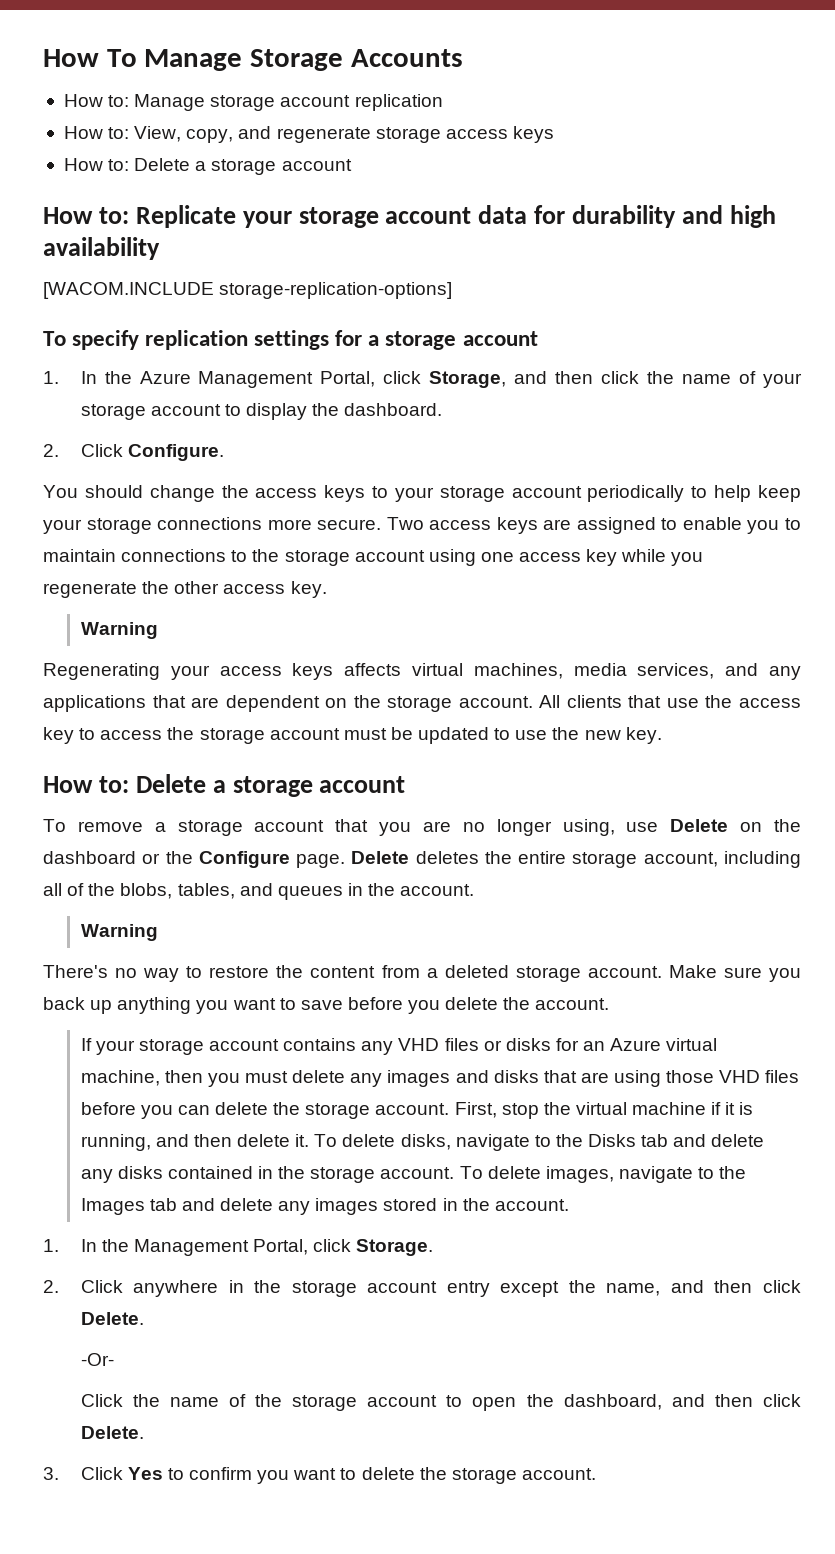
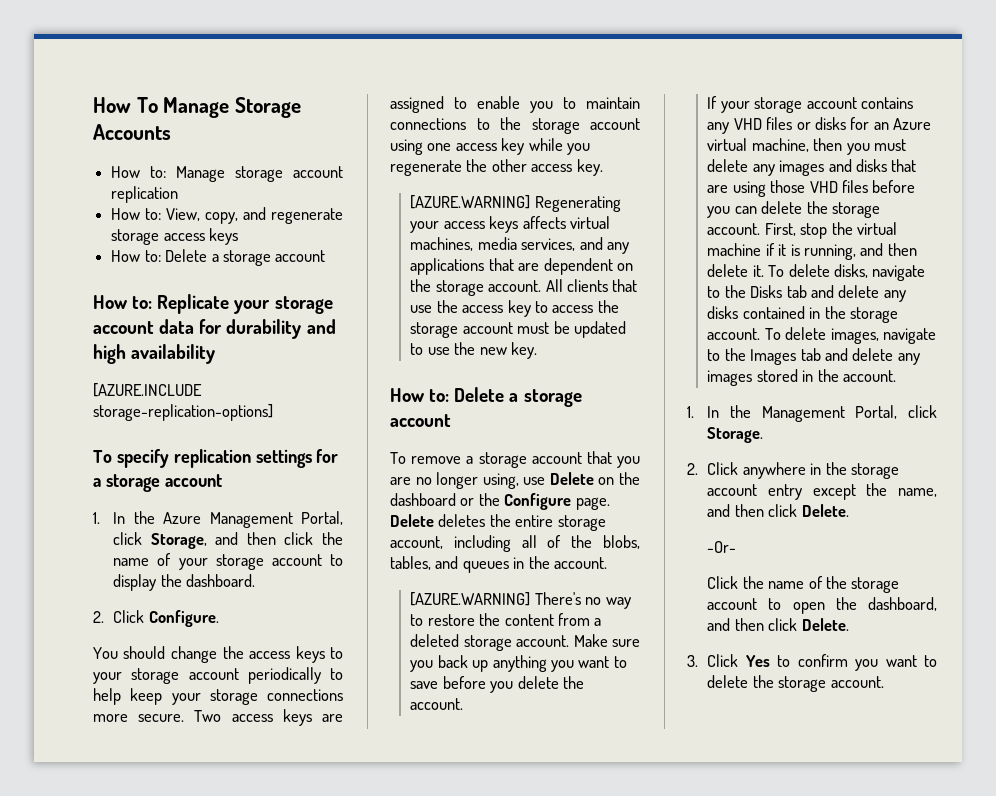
[43,282,214,299] [WACOM.INCLUDE -> [93,383,202,397] [AZURE.INCLUDE
[80,622,158,639] Warning // -> [410,195,531,209] [AZURE.WARNING]
[80,924,158,941] Warning // -> [410,592,531,606] [AZURE.WARNING]

